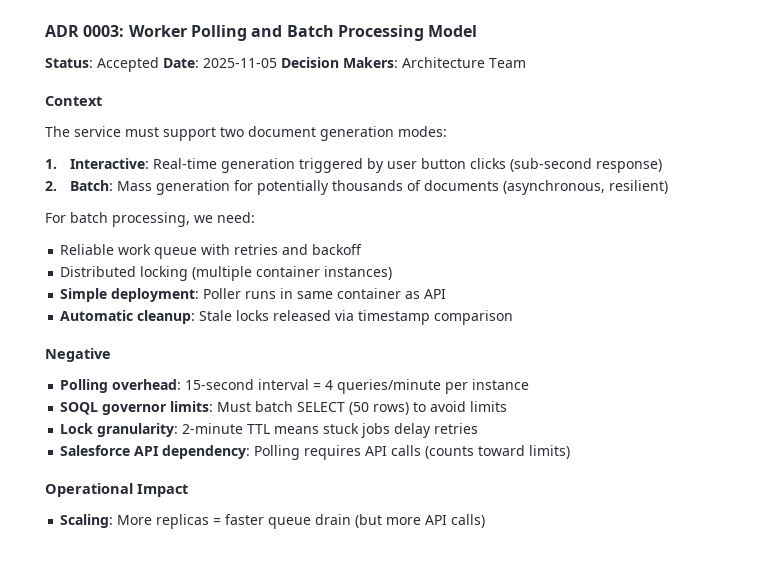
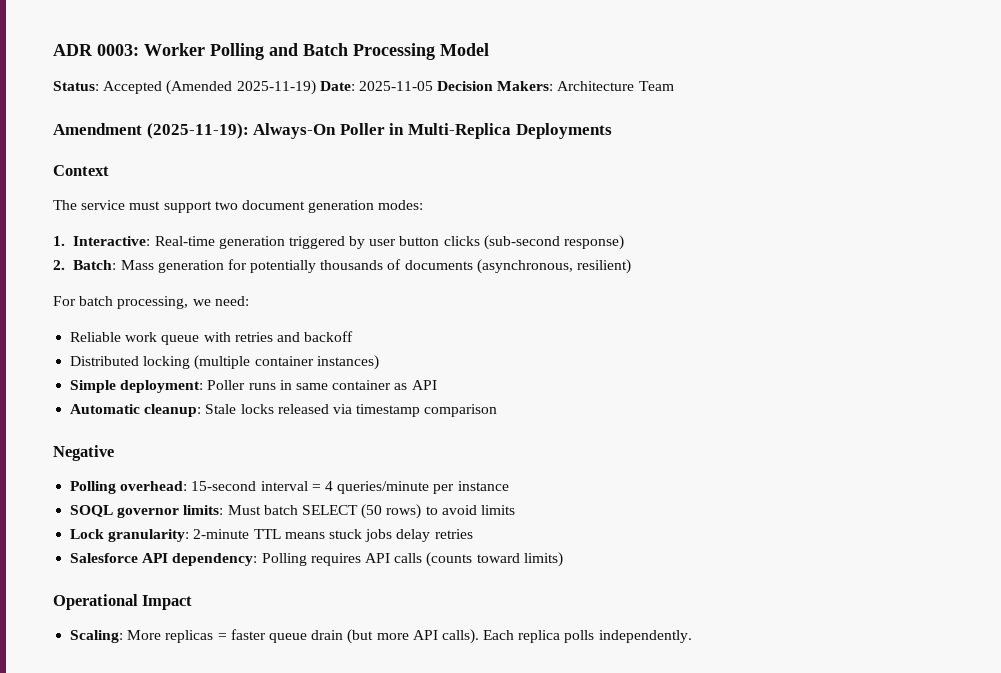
(159, 64) none -> [166,80,316,95] (Amended 2025-11-19)
(526, 63) none -> [53,123,612,139] // Amendment (2025-11-19): Always-On Poller in Multi-Replica Deployments
[451,514,486,528] calls) -> [441,629,692,644] calls). Each replica polls independently.

